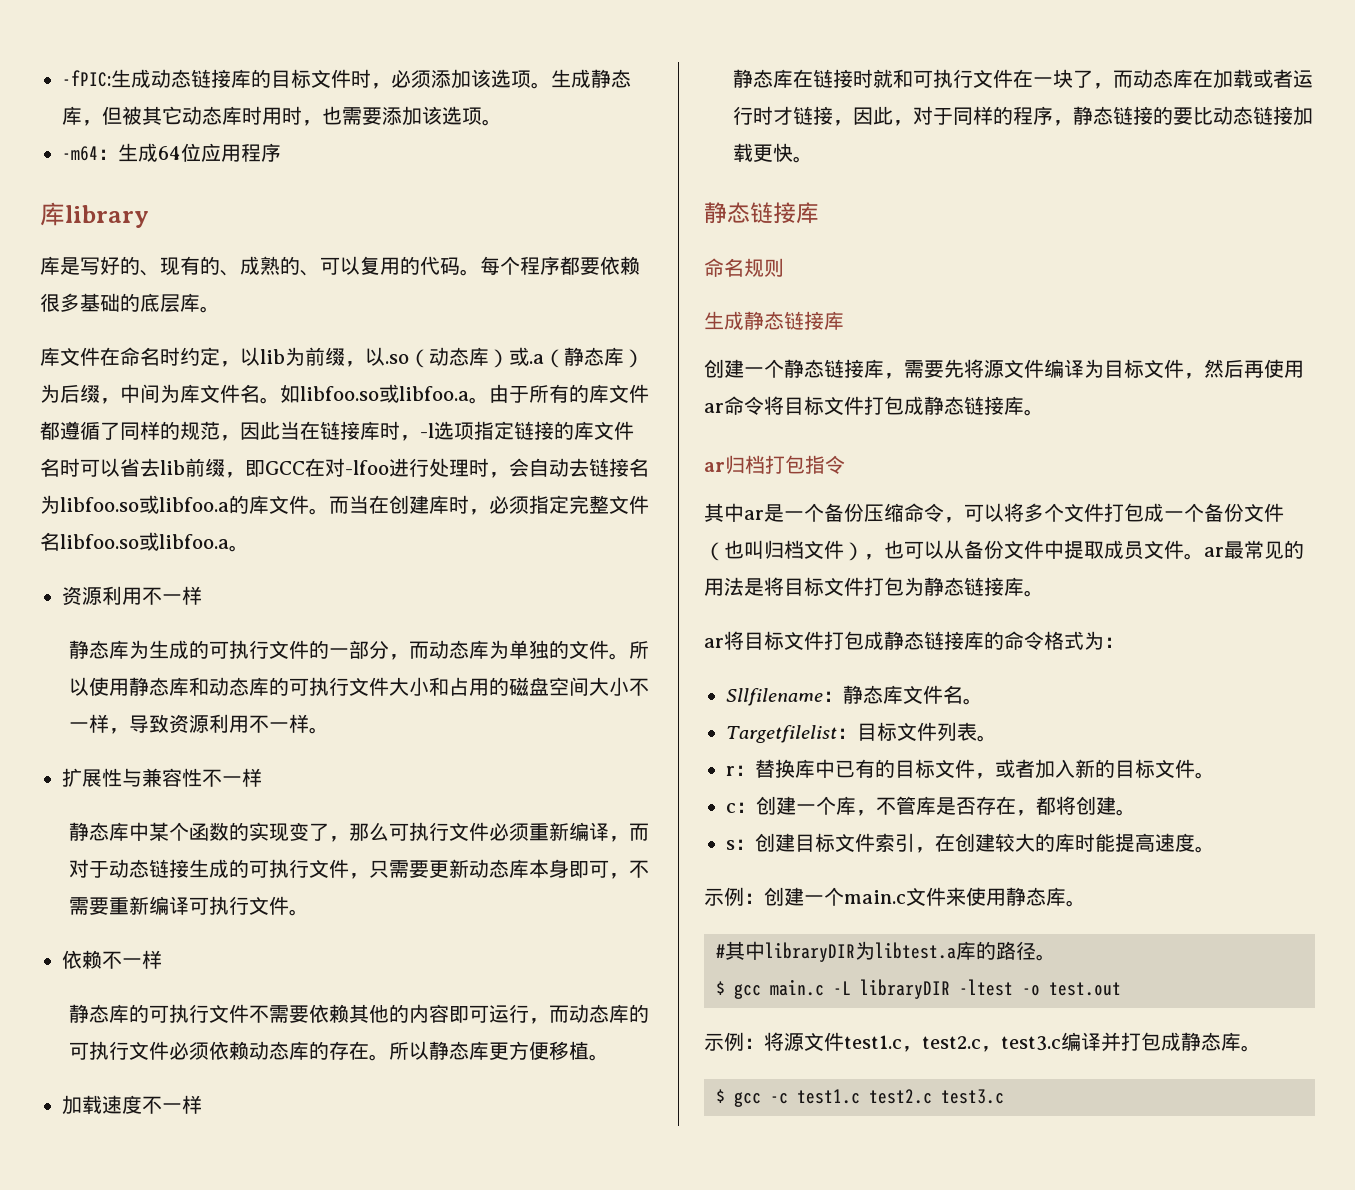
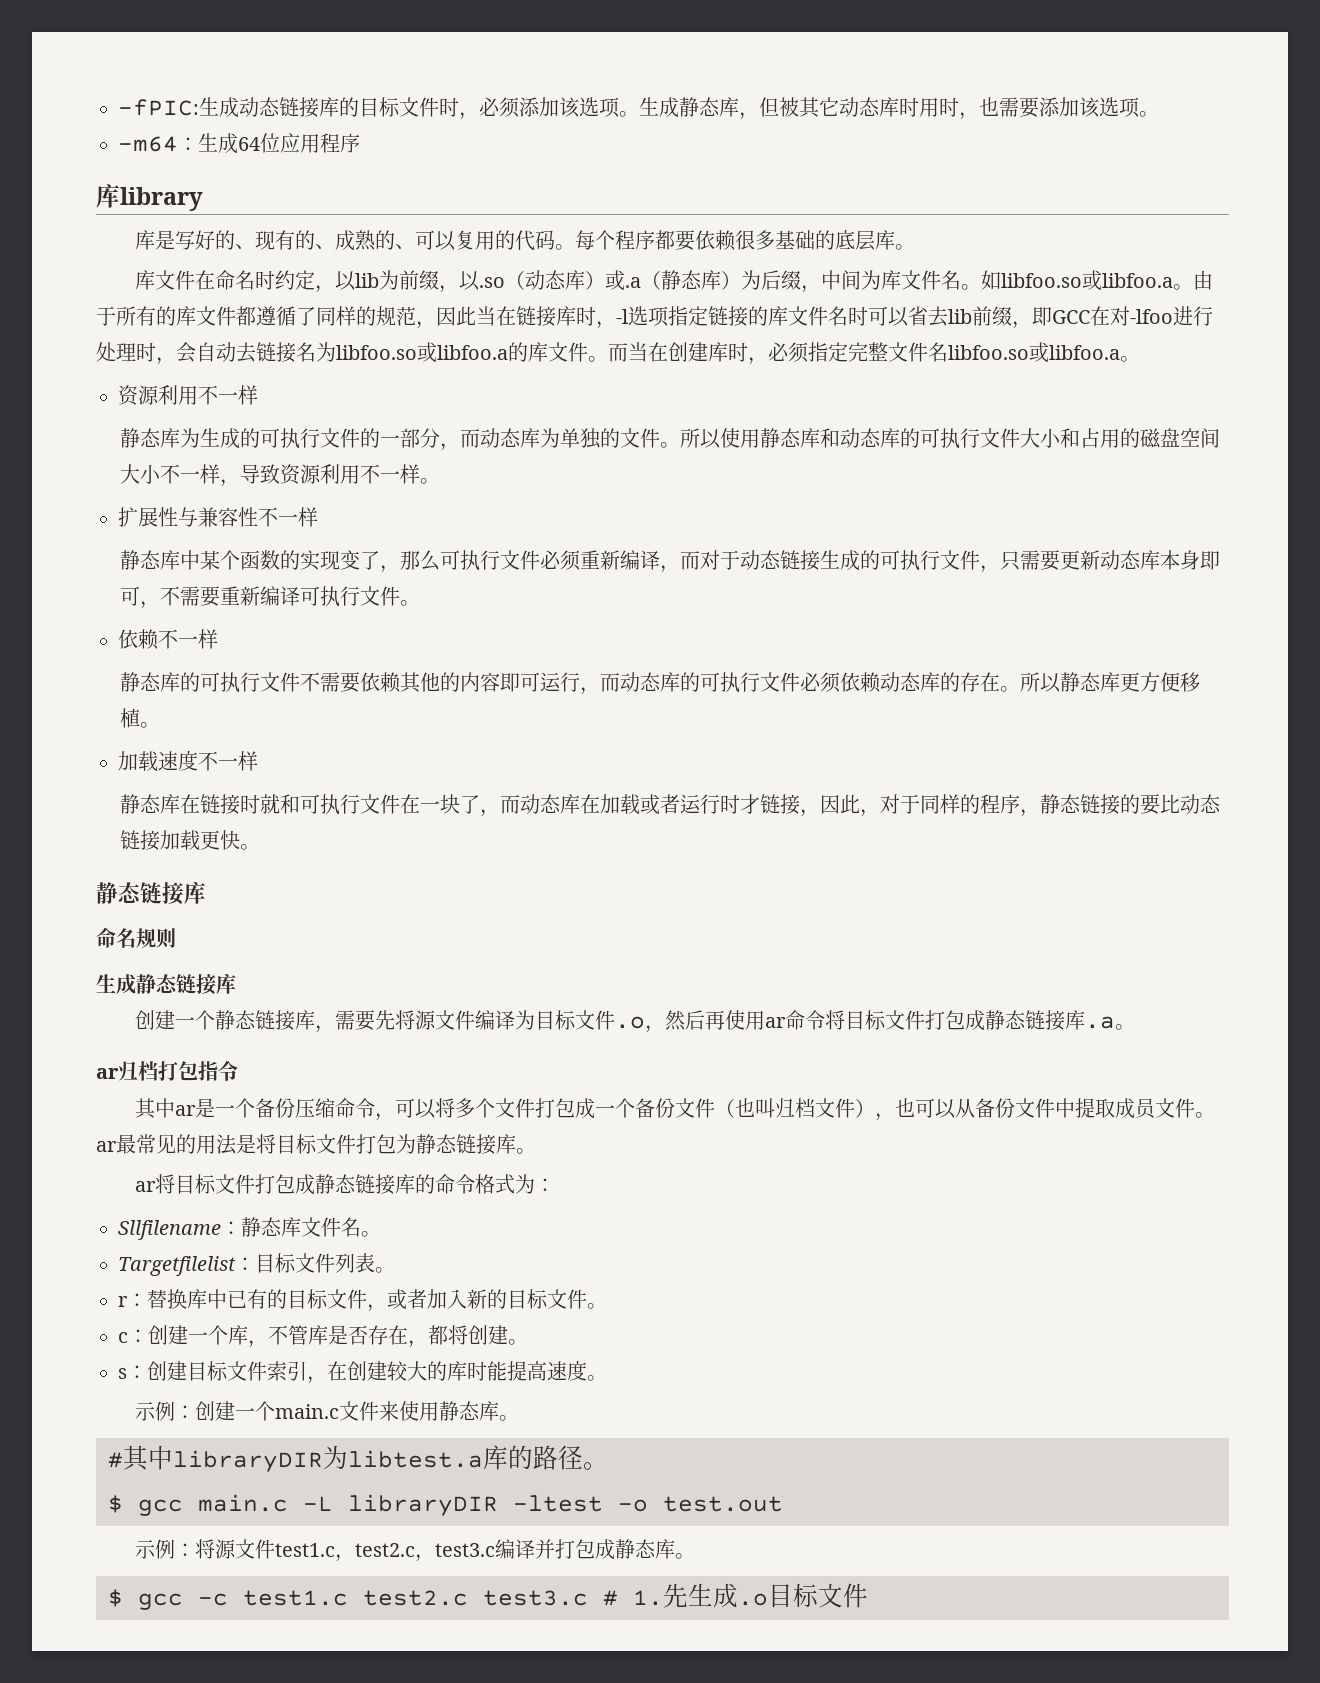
(1184, 368) none -> [615,1016,646,1029] .o
(1024, 405) none -> [1085,1016,1116,1029] .a
(1004, 1096) none -> [603,1583,868,1608] # 1.先生成.o目标文件

